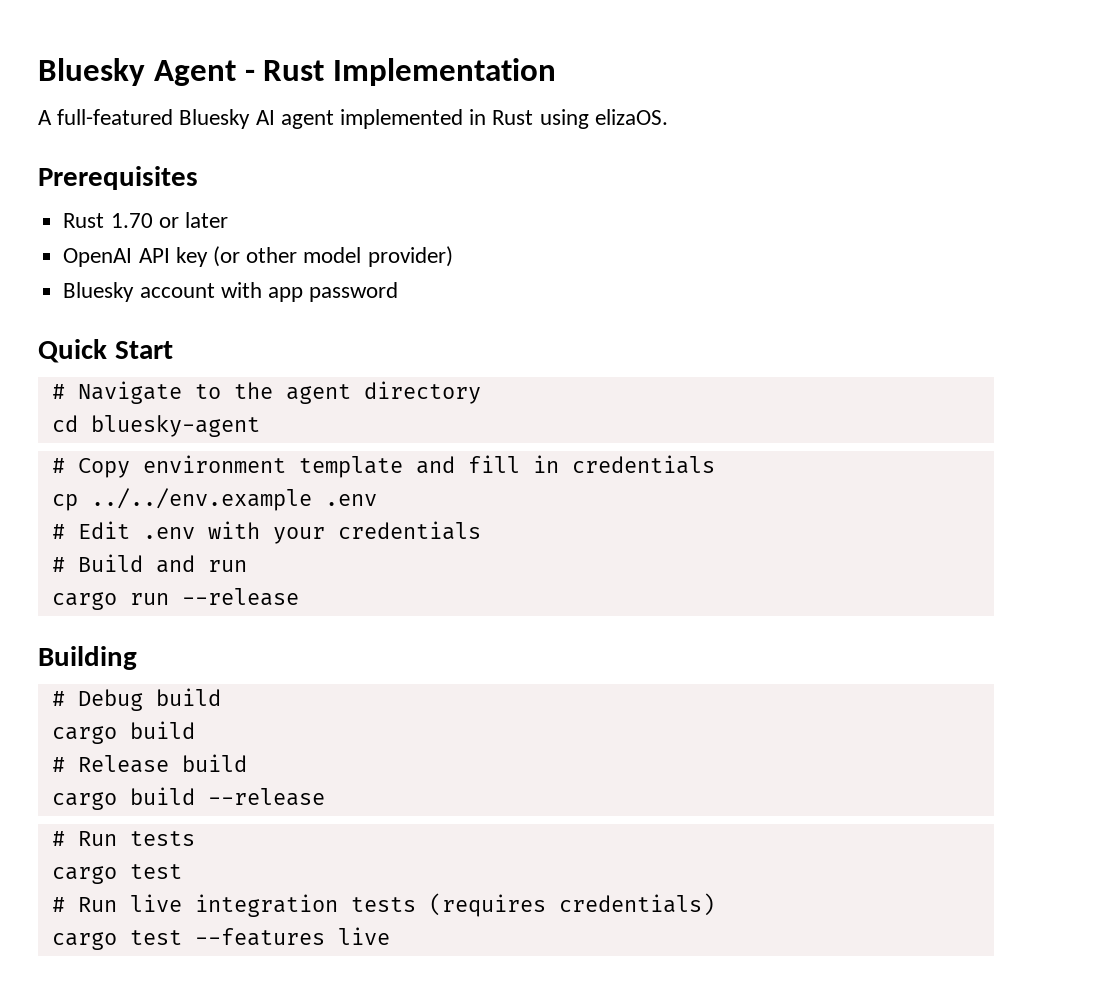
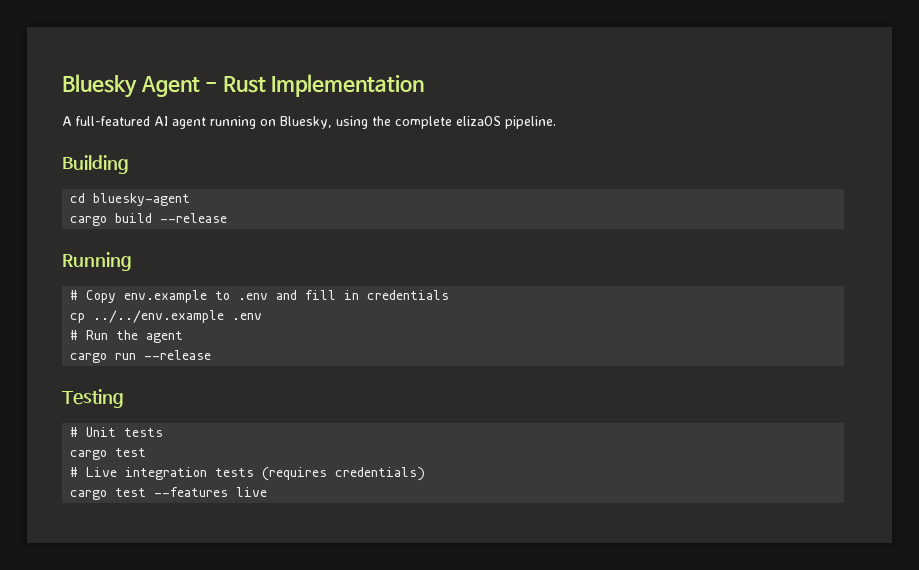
[179,109,251,129] Bluesky -> (150, 121) none
[340,109,668,129] [38,166,198,190] [63,212,228,228] [63,246,453,267] [63,282,399,302] [38,339,173,363] [51,381,481,404] [51,415,260,437] implemented in Rust using elizaOS. // Prerequisites // Rust 1.70 or later // OpenAI API key (or other model provider) // Bluesky account with app password // Quick Start // # Navigate to the agent directory // cd bluesky-agent -> [210,116,556,129] [62,155,129,174] [70,193,191,206] [70,213,228,226] [62,252,132,271] running on Bluesky, using the complete elizaOS pipeline. // Building // cd bluesky-agent // cargo build --release // Running
[142,455,403,478] environment template -> [124,290,269,303] env.example to .env
[77,521,481,544] [51,554,247,573] Edit .env with your credentials // # Build and run -> [86,330,184,343] Run the agent
[38,646,137,670] [51,688,221,711] [51,721,195,744] [51,754,247,773] [51,787,325,810] [51,831,117,846] Building // # Debug build // cargo build // # Release build // cargo build --release // # Run -> [62,389,124,408] [70,427,117,437] Testing // # Unit
[77,894,182,912] Run live -> [86,467,118,477] Live

